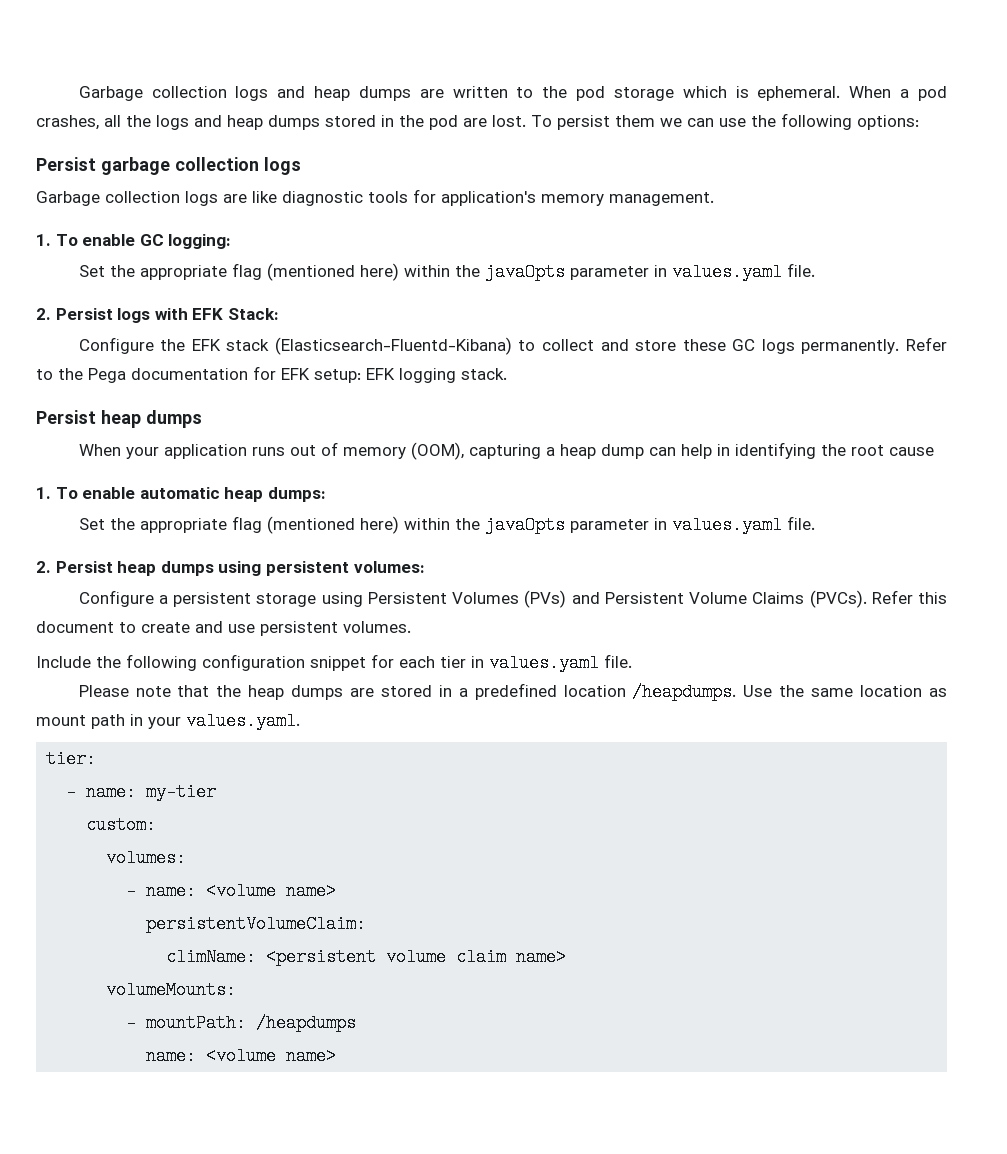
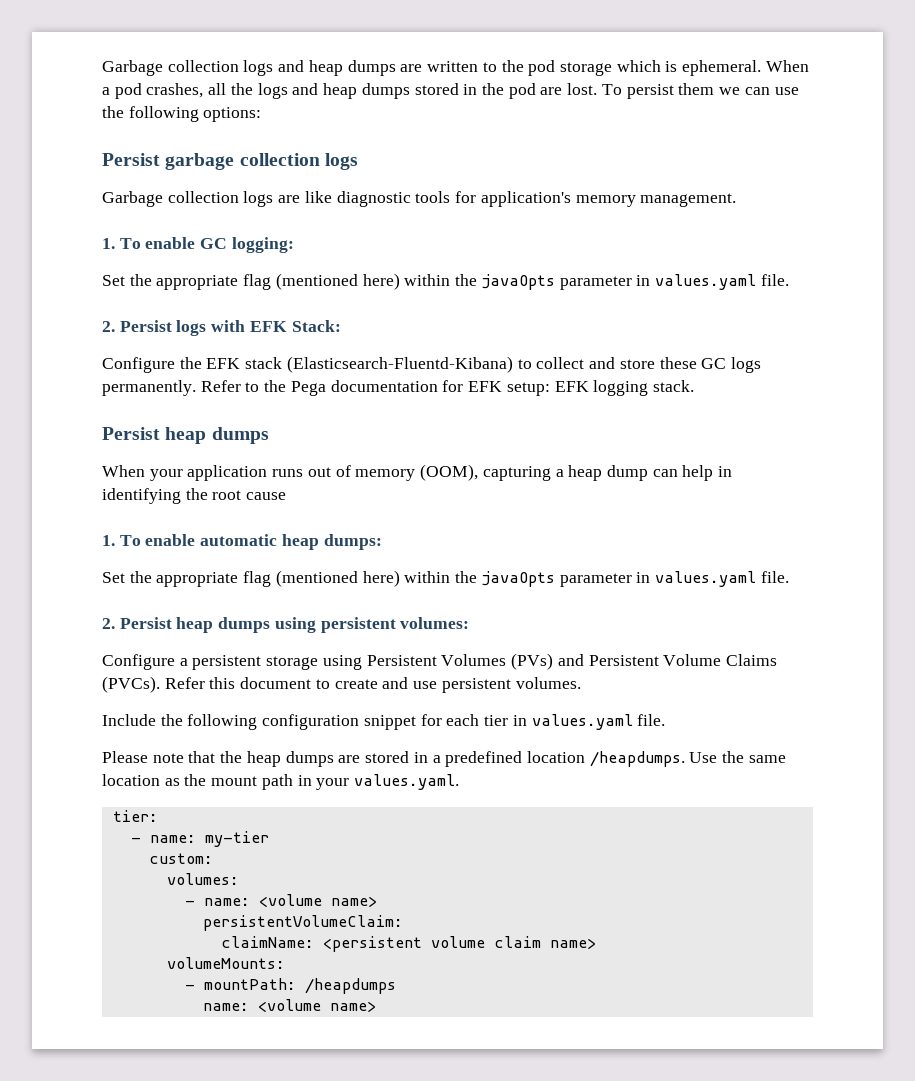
(948, 692) none -> [184,774,207,786] the
[166,948,257,966] climName: -> [220,936,314,948] claimName:

